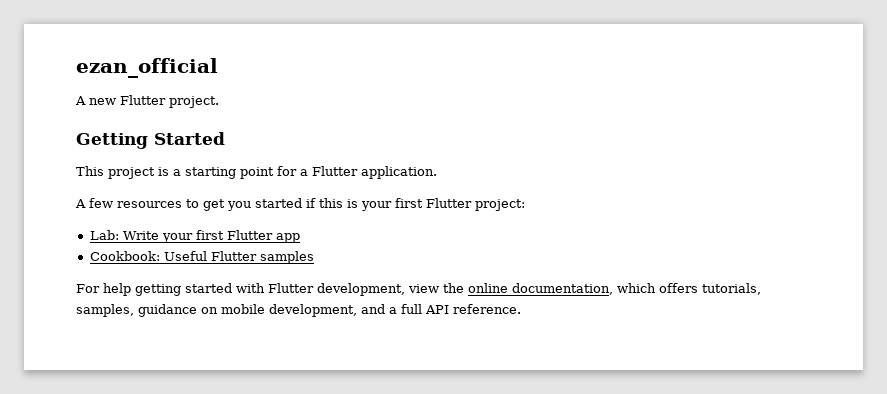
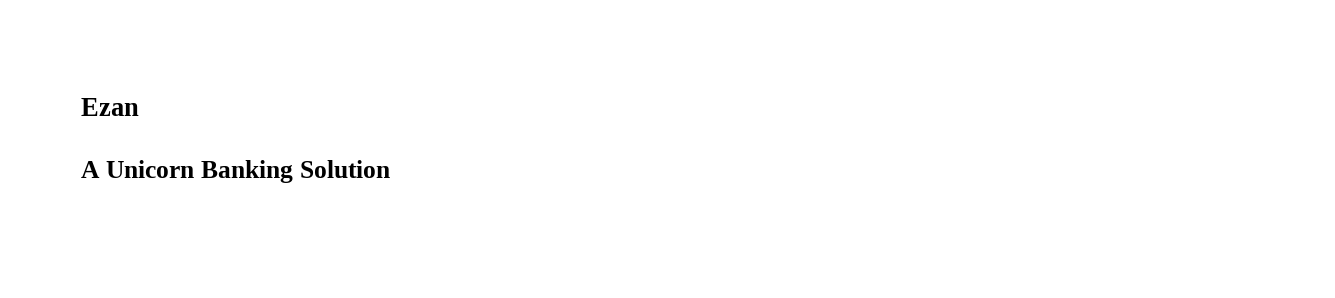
[76,58,218,78] [75,95,219,108] [76,132,225,149] [76,166,437,179] [75,198,525,211] [89,230,300,243] [89,251,314,264] [76,283,761,296] [76,304,521,317] ezan_official // A new Flutter project. // Getting Started // This project is a starting point for a Flutter application. // A few resources to get you started if this is your first Flutter project: // Lab: Write your first Flutter app // Cookbook: Useful Flutter samples // For help getting started with Flutter development, view the online documentation, which offers tutorials, samples, guidance on mobile development, and a full API reference. -> [81,98,139,116] [81,160,390,183] Ezan // A Unicorn Banking Solution

